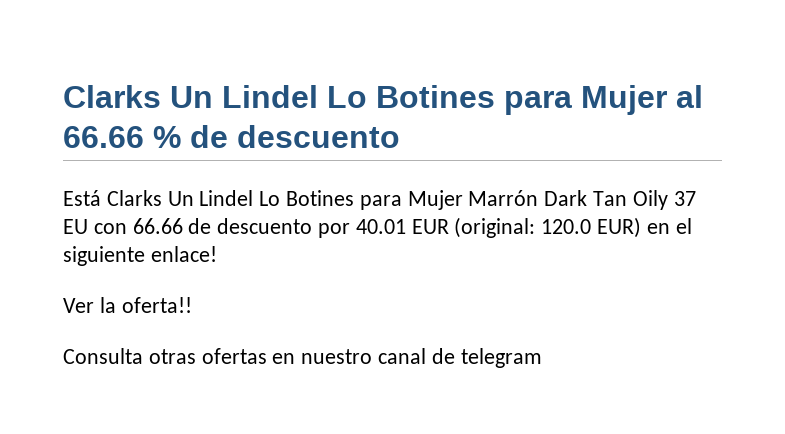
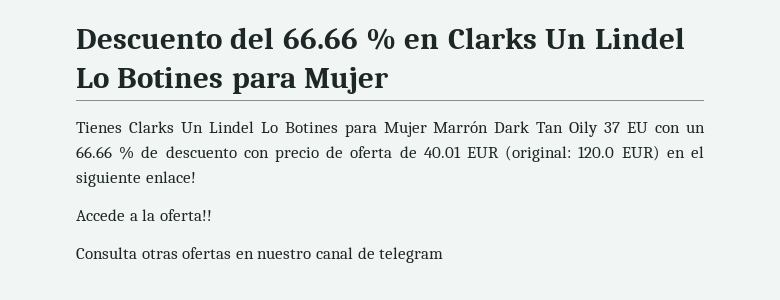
[63,85,703,115] [63,125,400,148] [63,190,101,206] Clarks Un Lindel Lo Botines para Mujer al 66.66 % de descuento // Está -> [76,27,685,50] [76,67,390,94] [76,122,122,133] Descuento del 66.66 % en Clarks Un Lindel Lo Botines para Mujer // Tienes
[132,218,351,238] 66.66 de descuento por -> [685,124,705,133] [76,146,417,162] un 66.66 % de descuento con precio de oferta de
[63,298,94,313] Ver -> [76,209,138,221] Accede a

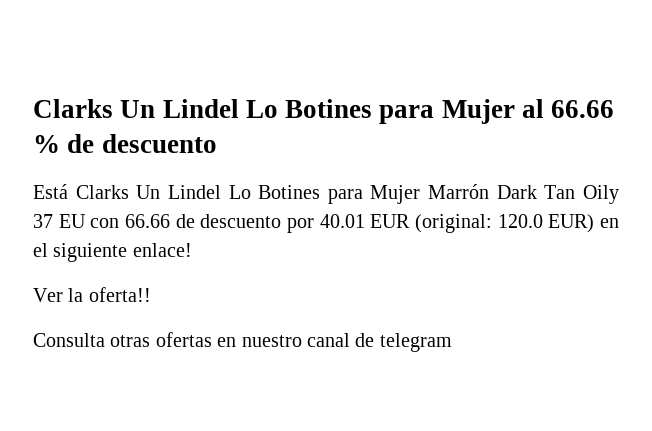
[76,27,685,50] [76,67,390,94] [76,122,122,133] Descuento del 66.66 % en Clarks Un Lindel Lo Botines para Mujer // Tienes -> [33,99,615,124] [33,134,217,153] [33,184,68,199] Clarks Un Lindel Lo Botines para Mujer al 66.66 % de descuento // Está
[685,124,705,133] [76,146,417,162] un 66.66 % de descuento con precio de oferta de -> [125,214,314,233] 66.66 de descuento por
[76,209,138,221] Accede a -> [33,288,63,302] Ver

